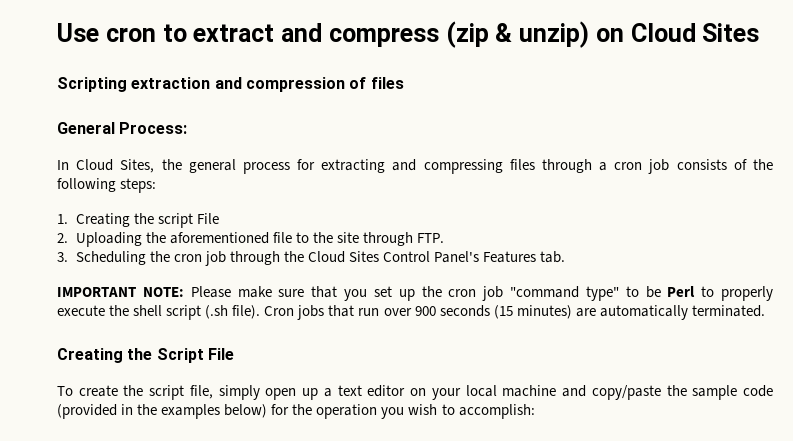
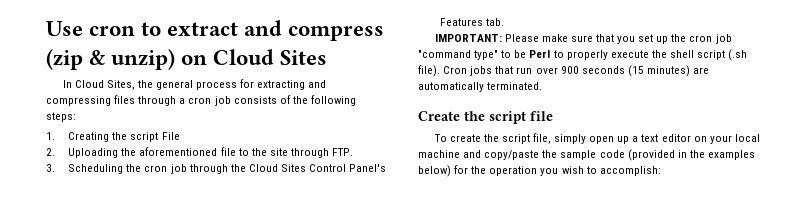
[57,77,404,92] [57,122,188,134] // Scripting extraction and compression of files // General Process: -> (328, 57) none
[57,287,184,297] IMPORTANT NOTE: -> [434,34,502,42] IMPORTANT:
[57,348,234,363] Creating the Script File -> [418,111,553,124] Create the script file

